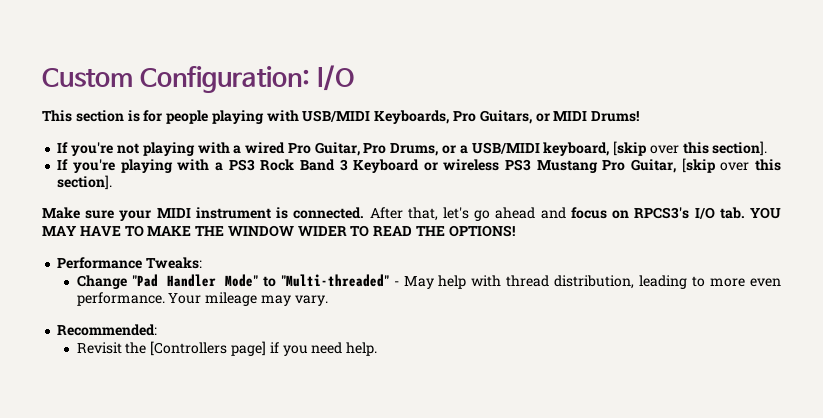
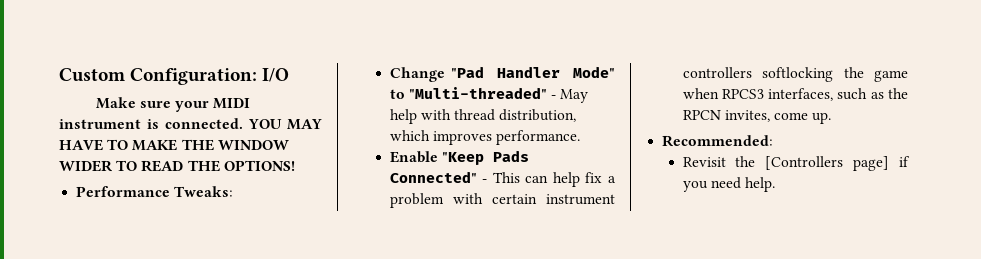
[42,110,640,124] [57,141,768,156] [57,158,782,173] [57,175,113,190] // This section is for people playing with USB/MIDI Keyboards, Pro Guitars, or MIDI Drums! // If you're not playing with a wired Pro Guitar, Pro Drums, or a USB/MIDI keyboard, [skip over this section]. // If you're playing with a PS3 Rock Band 3 Keyboard or wireless PS3 Mustang Pro Guitar, [skip over this section]. -> (290, 75) none
[369,207,745,221] After that, let's go ahead and focus on RPCS3's I/O tab. -> (243, 123) none
[639,275,781,289] [76,292,328,306] leading to more even performance. Your mileage may vary. -> [389,130,580,145] [389,150,529,165] [389,171,616,187] [389,193,615,208] [682,67,908,82] [682,88,908,101] [682,110,832,124] which improves performance. // Enable "Keep Pads Connected" - This can help fix a problem with certain instrument controllers softlocking the game when RPCS3 interfaces, such as the RPCN invites, come up.

